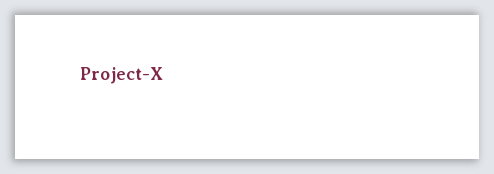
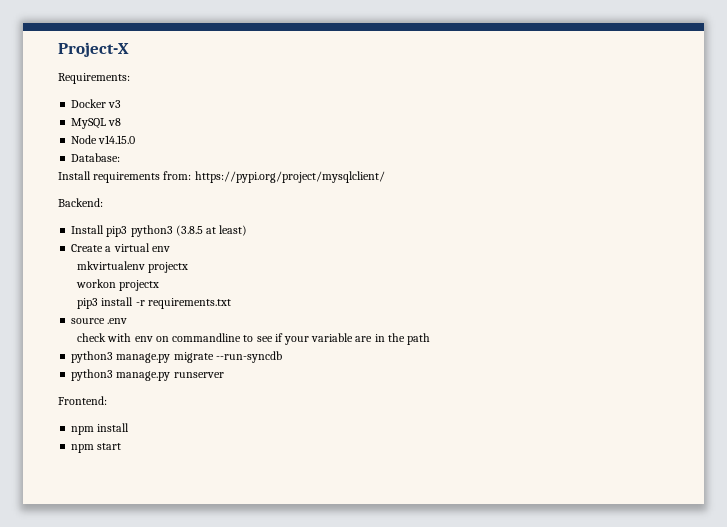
(163, 75) none -> [58,73,130,84] [71,99,122,108] [71,118,122,129] [71,135,136,144] [71,153,121,162] [58,171,385,183] [58,198,103,207] [71,225,248,237] [71,243,170,252] [77,261,189,273] [76,279,160,291] [77,297,231,309] [71,318,128,324] [77,333,431,345] [71,351,282,363] [71,369,224,381] [58,396,107,405] [71,423,130,435] [71,443,122,453] // Requirements: // Docker v3 // MySQL v8 // Node v14.15.0 // Database: // Install requirements from: https://pypi.org/project/mysqlclient/ // Backend: // Install pip3 python3 (3.8.5 at least) // Create a virtual env // mkvirtualenv projectx // workon projectx // pip3 install -r requirements.txt // source .env // check with env on commandline to see if your variable are in the path // python3 manage.py migrate --run-syncdb // python3 manage.py runserver // Frontend: // npm install // npm start

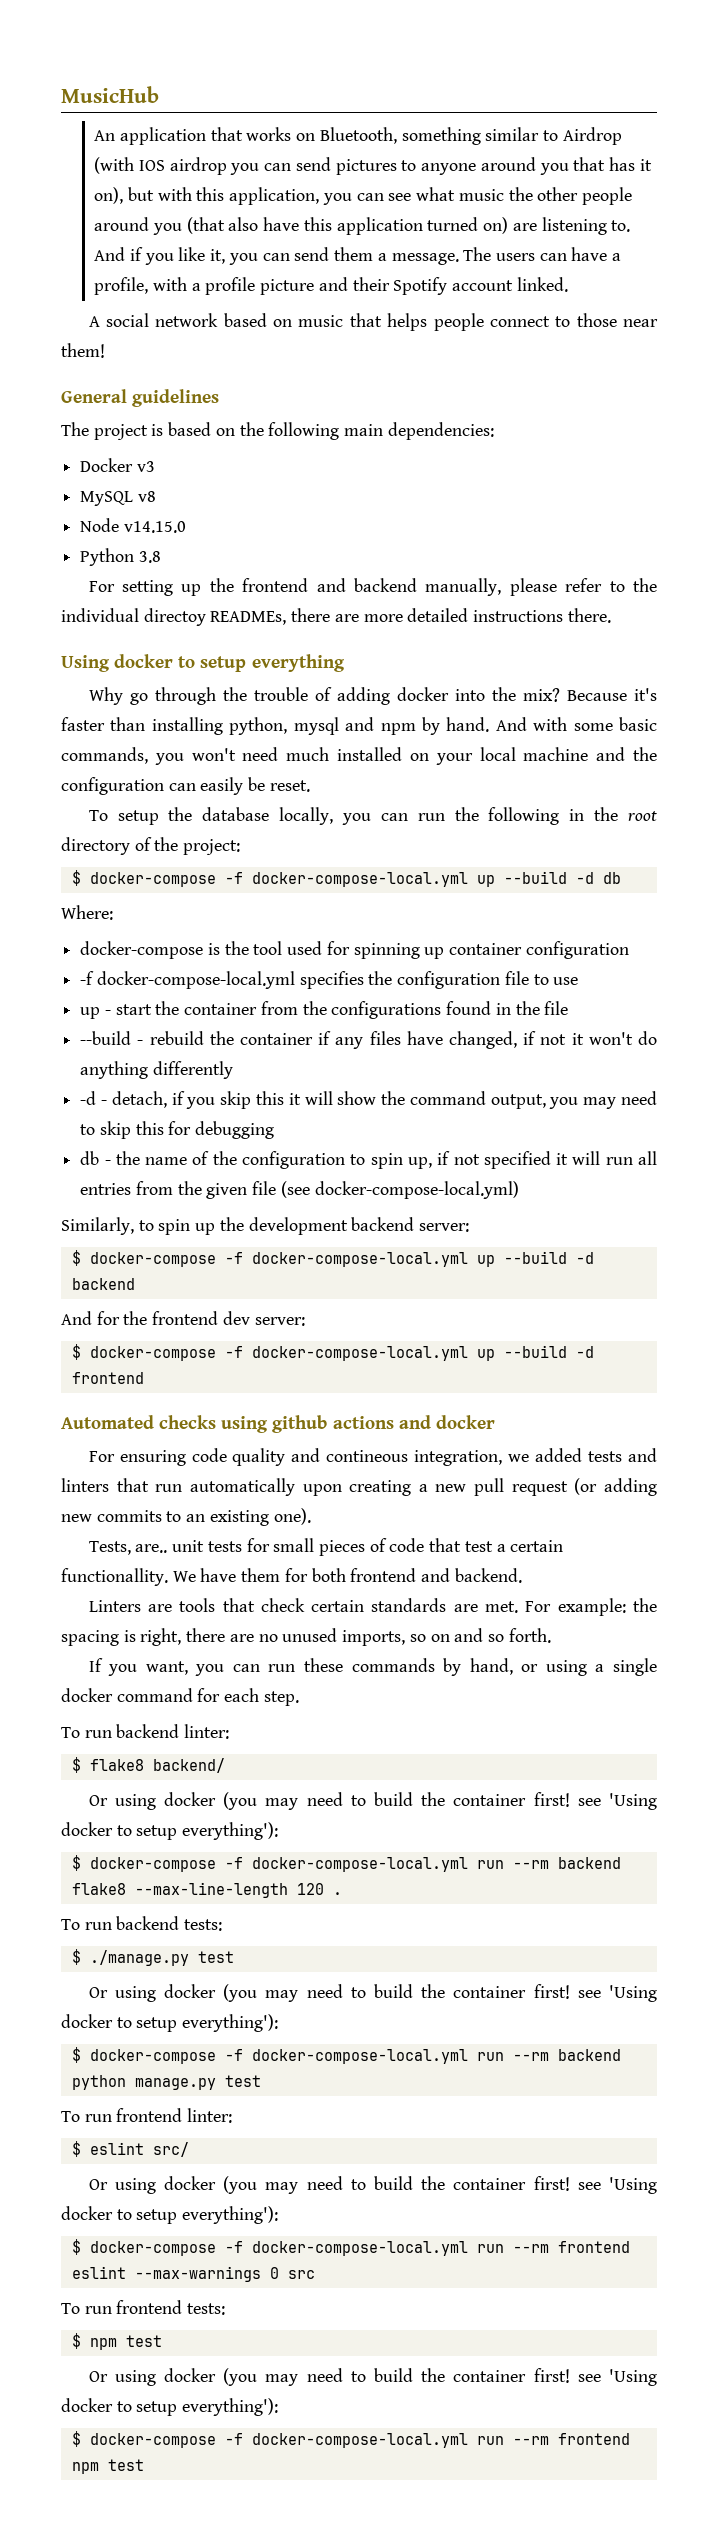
[58,42,129,57] [58,73,130,84] Project-X // Requirements: -> [61,86,159,103] [94,127,622,145] [94,157,652,175] [94,187,632,205] [94,217,631,235] [94,247,622,265] [94,277,568,295] [88,313,659,331] [61,343,105,358] [61,389,220,407] [61,422,494,440] MusicHub // An application that works on Bluetooth, something similar to Airdrop (with IOS airdrop you can send pictures to anyone around you that has it on), but with this application, you can see what music the other people around you (that also have this application turned on) are listening to. And if you like it, you can send them a message. The users can have a profile, with a profile picture and their Spotify account linked. // A social network based on music that helps people connect to those near them! // General guidelines // The project is based on the following main dependencies:
[71,153,121,162] [58,171,385,183] [58,198,103,207] [71,225,248,237] [71,243,170,252] [77,261,189,273] [76,279,160,291] [77,297,231,309] [71,318,128,324] [77,333,431,345] [71,351,282,363] [71,369,224,381] [58,396,107,405] [71,423,130,435] [71,443,122,453] Database: // Install requirements from: https://pypi.org/project/mysqlclient/ // Backend: // Install pip3 python3 (3.8.5 at least) // Create a virtual env // mkvirtualenv projectx // workon projectx // pip3 install -r requirements.txt // source .env // check with env on commandline to see if your variable are in the path // python3 manage.py migrate --run-syncdb // python3 manage.py runserver // Frontend: // npm install // npm start -> [80,548,161,566] [88,578,658,596] [61,608,611,626] [61,654,345,672] [88,687,657,705] [61,717,657,735] [61,747,657,765] [61,777,310,795] [88,807,658,825] [61,837,241,855] [71,870,621,887] [61,905,113,920] [80,941,629,959] [80,971,579,989] [80,1001,569,1019] [80,1031,657,1049] [80,1061,233,1079] [80,1091,657,1109] [80,1121,275,1139] [80,1151,657,1169] [80,1181,519,1199] [61,1217,470,1235] [71,1250,594,1267] [71,1278,135,1290] [61,1311,305,1326] [71,1344,594,1361] [71,1372,144,1384] [61,1415,495,1433] [88,1448,657,1466] [61,1478,657,1496] [61,1508,311,1526] [88,1538,564,1556] [61,1568,522,1586] [88,1598,657,1616] [61,1628,551,1646] [88,1658,657,1676] [61,1688,299,1706] [61,1724,230,1739] [71,1757,225,1773] [88,1792,657,1810] [61,1822,279,1840] [71,1855,621,1872] [71,1882,342,1898] [61,1916,223,1931] [71,1949,234,1966] [88,1984,657,2002] [61,2014,279,2032] [71,2047,621,2064] [71,2075,261,2090] [61,2108,233,2123] [71,2141,189,2157] [88,2176,657,2194] [61,2206,279,2224] [71,2239,630,2256] [71,2266,315,2282] [61,2300,226,2315] [71,2333,162,2350] [88,2368,657,2386] [61,2398,279,2416] [71,2431,630,2448] [71,2459,144,2474] Python 3.8 // For setting up the frontend and backend manually, please refer to the individual directoy READMEs, there are more detailed instructions there. // Using docker to setup everything // Why go through the trouble of adding docker into the mix? Because it's faster than installing python, mysql and npm by hand. And with some basic commands, you won't need much installed on your local machine and the configuration can easily be reset. // To setup the database locally, you can run the following in the root directory of the project: // $ docker-compose -f docker-compose-local.yml up --build -d db // Where: // docker-compose is the tool used for spinning up container configuration // -f docker-compose-local.yml specifies the configuration file to use // up - start the container from the configurations found in the file // --build - rebuild the container if any files have changed, if not it won't do anything differently // -d - detach, if you skip this it will show the command output, you may need to skip this for debugging // db - the name of the configuration to spin up, if not specified it will run all entries from the given file (see docker-compose-local.yml) // Similarly, to spin up the development backend server: // $ docker-compose -f docker-compose-local.yml up --build -d backend // And for the frontend dev server: // $ docker-compose -f docker-compose-local.yml up --build -d frontend // Automated checks using github actions and docker // For ensuring code quality and contineous integration, we added tests and linters that run automatically upon creating a new pull request (or adding new commits to an existing one). // Tests, are.. unit tests for small pieces of code that test a certain functionallity. We have them for both frontend and backend. // Linters are tools that check certain standards are met. For example: the spacing is right, there are no unused imports, so on and so forth. // If you want, you can run these commands by hand, or using a single docker command for each step. // To run backend linter: // $ flake8 backend/ // Or using docker (you may need to build the container first! see 'Using docker to setup everything'): // $ docker-compose -f docker-compose-local.yml run --rm backend flake8 --max-line-length 120 . // To run backend tests: // $ ./manage.py test // Or using docker (you may need to build the container first! see 'Using docker to setup everything'): // $ docker-compose -f docker-compose-local.yml run --rm backend python manage.py test // To run frontend linter: // $ eslint src/ // Or using docker (you may need to build the container first! see 'Using docker to setup everything'): // $ docker-compose -f docker-compose-local.yml run --rm frontend eslint --max-warnings 0 src // To run frontend tests: // $ npm test // Or using docker (you may need to build the container first! see 'Using docker to setup everything'): // $ docker-compose -f docker-compose-local.yml run --rm frontend npm test

